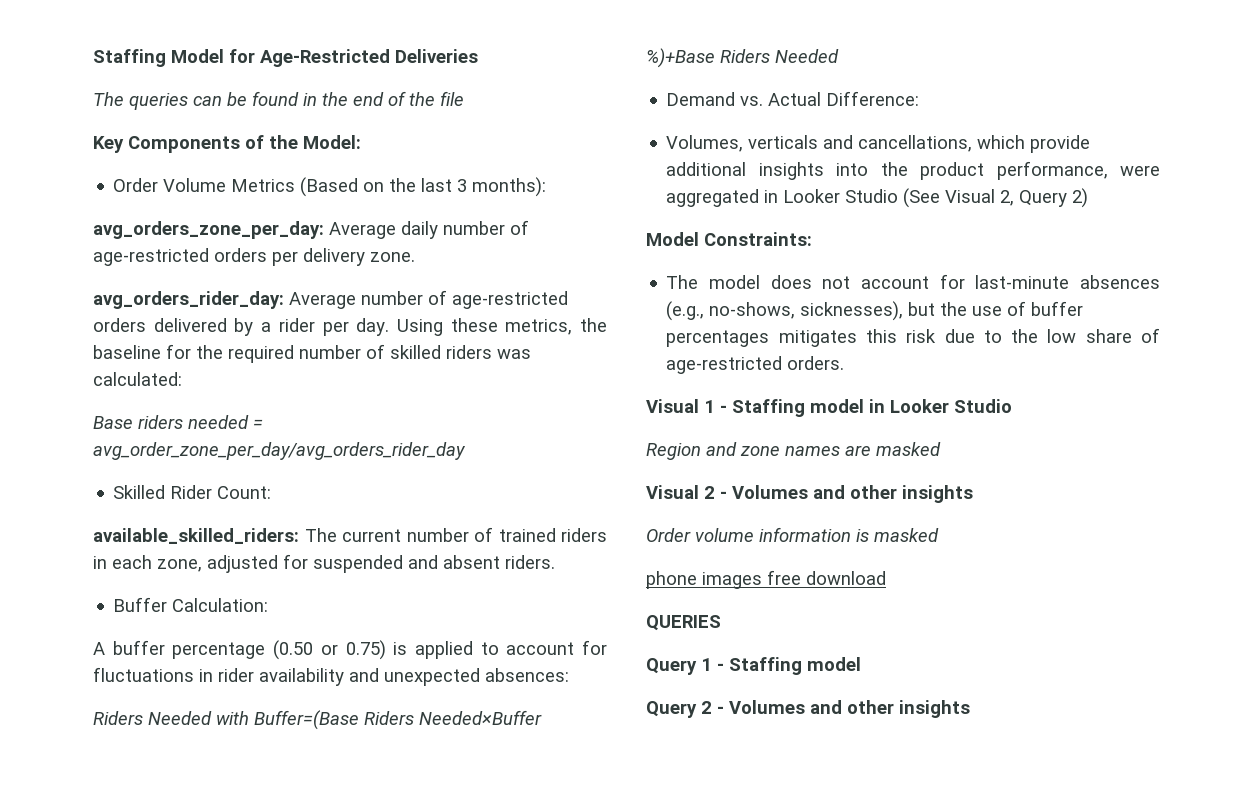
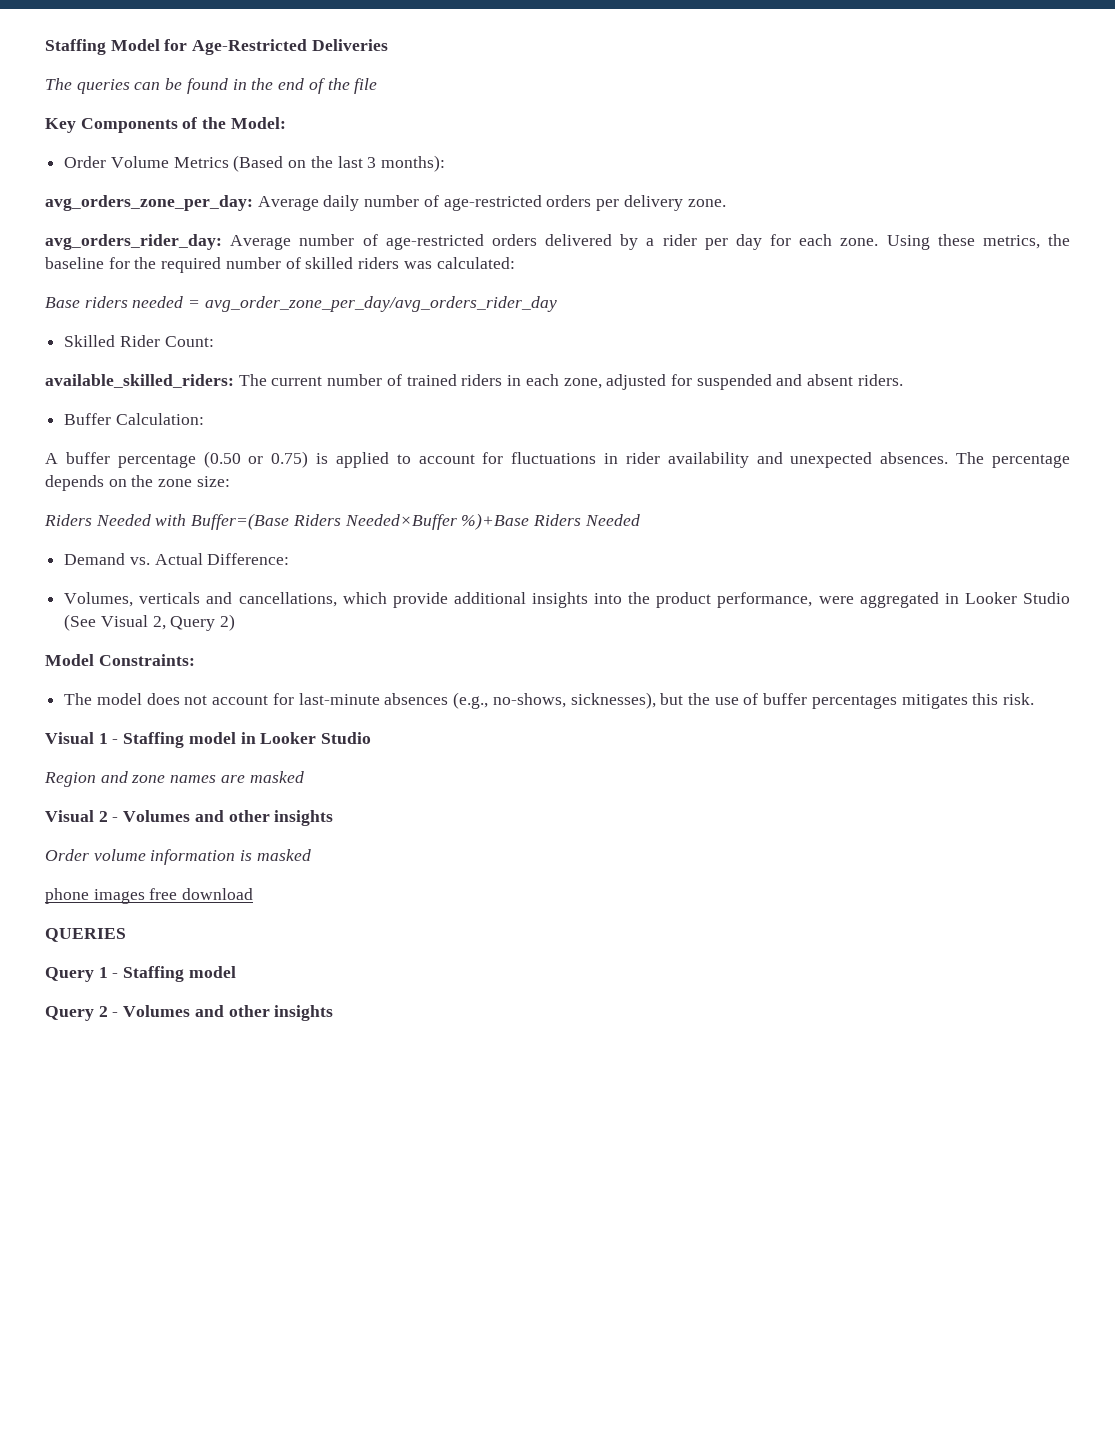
[356,318,390,336] day. -> [735,234,879,250] day for each zone.
[485,668,569,682] absences: -> [880,452,1071,468] [45,475,230,491] absences. The percentage depends on the zone size:
[906,328,1160,343] [666,356,845,374] risk due to the low share of age-restricted orders. -> [1003,693,1035,705] risk.

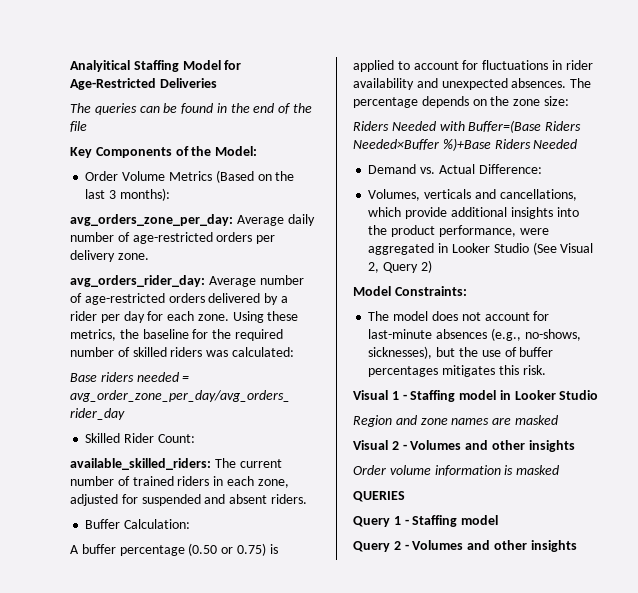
(45, 47) none -> [70,60,130,72] Analyitical
[45,888,254,904] // phone images free download -> (560, 470) none

